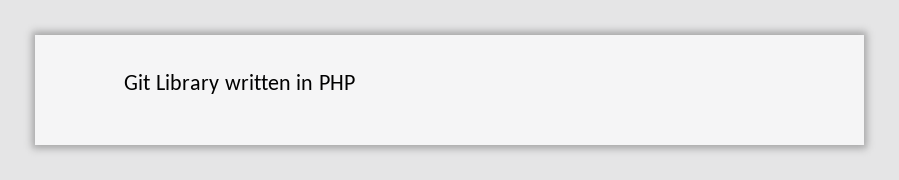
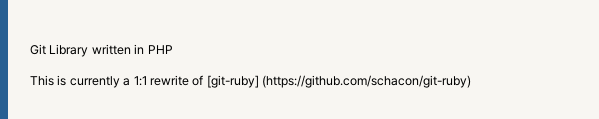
(356, 82) none -> [30,75,471,88] // This is currently a 1:1 rewrite of [git-ruby] (https://github.com/schacon/git-ruby)

